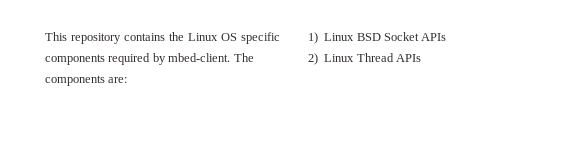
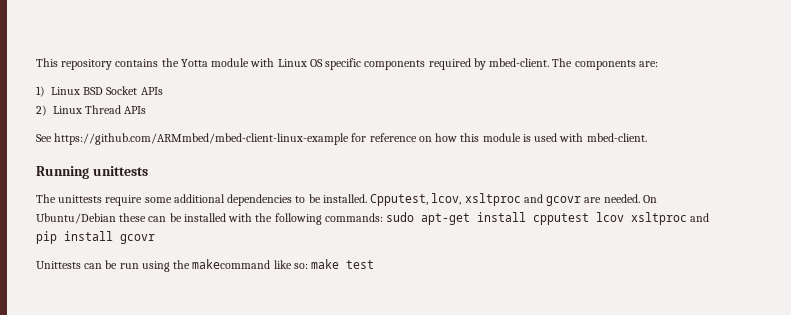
(184, 36) none -> [180,58,275,67] Yotta module with
(421, 58) none -> [36,133,647,145] [36,166,148,179] [36,193,657,206] [36,212,710,225] [36,231,155,244] [36,259,375,272] // See https://github.com/ARMmbed/mbed-client-linux-example for reference on how this module is used with mbed-client. // Running unittests // The unittests require some additional dependencies to be installed. Cpputest, lcov, xsltproc and gcovr are needed. On Ubuntu/Debian these can be installed with the following commands: sudo apt-get install cpputest lcov xsltproc and pip install gcovr // Unittests can be run using the makecommand like so: make test

